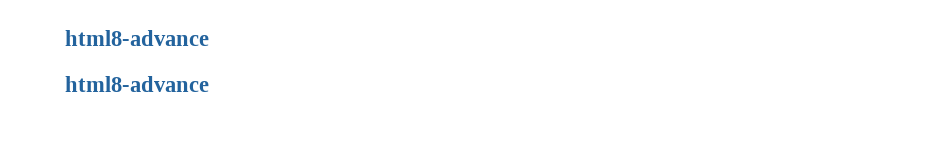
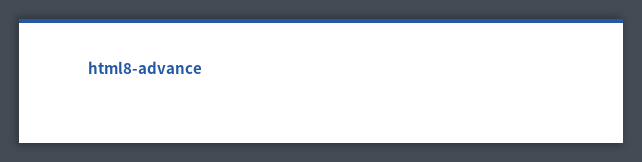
[65,30,209,46] [65,76,209,92] html8-advance // html8-advance -> [88,61,202,74] html8-advance

